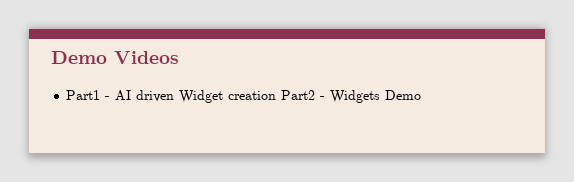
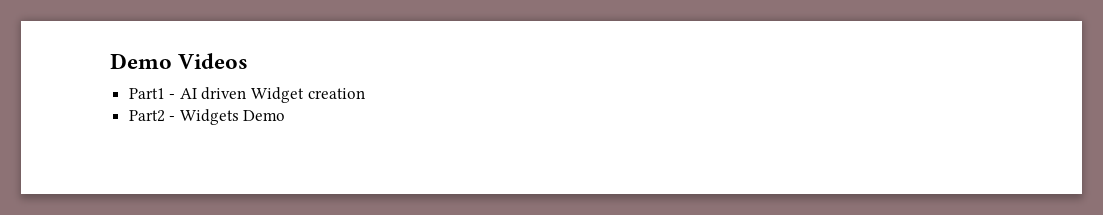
(277, 95) none -> (365, 93) //

